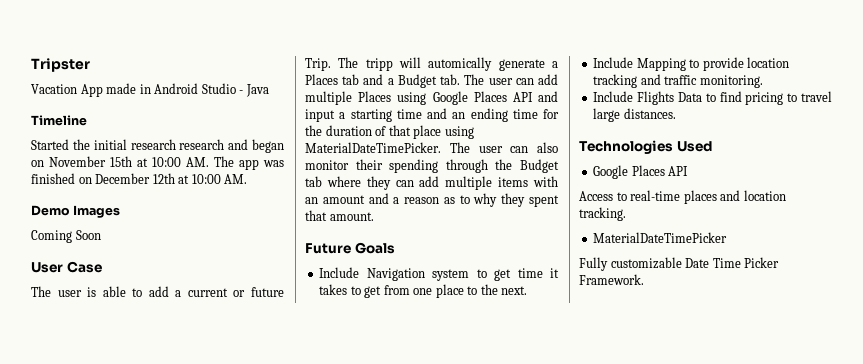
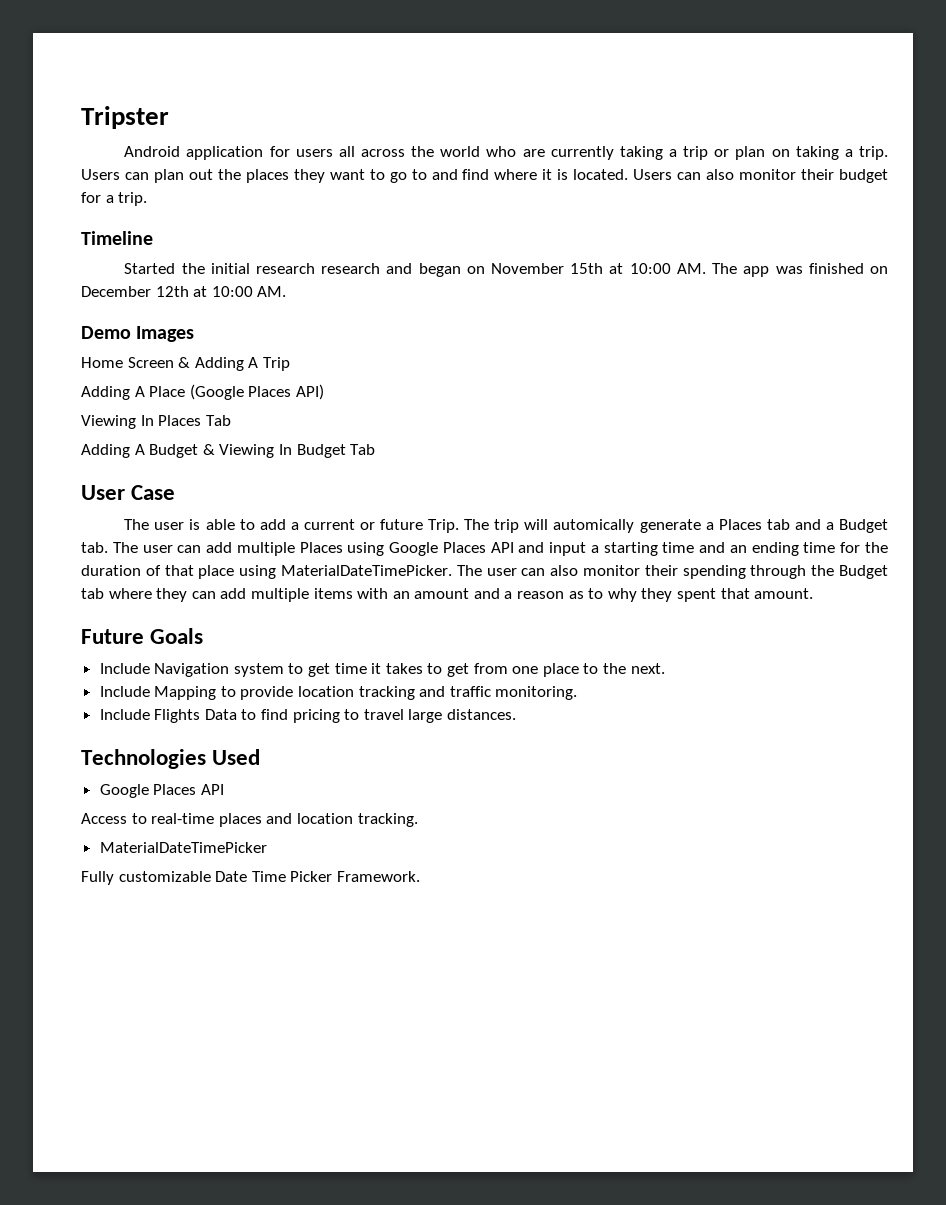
[31,83,269,97] Vacation App made in Android Studio - Java -> [124,146,889,160] [81,169,888,183] [81,192,148,206] Android application for users all across the world who are currently taking a trip or plan on taking a trip. Users can plan out the places they want to go to and find where it is located. Users can also monitor their budget for a trip.
[31,230,101,243] Coming Soon -> [81,357,290,371] [81,384,324,400] [81,415,231,429] [81,444,376,458] Home Screen & Adding A Trip // Adding A Place (Google Places API) // Viewing In Places Tab // Adding A Budget & Viewing In Budget Tab
[365,58,393,71] tripp -> [494,519,520,533] trip

